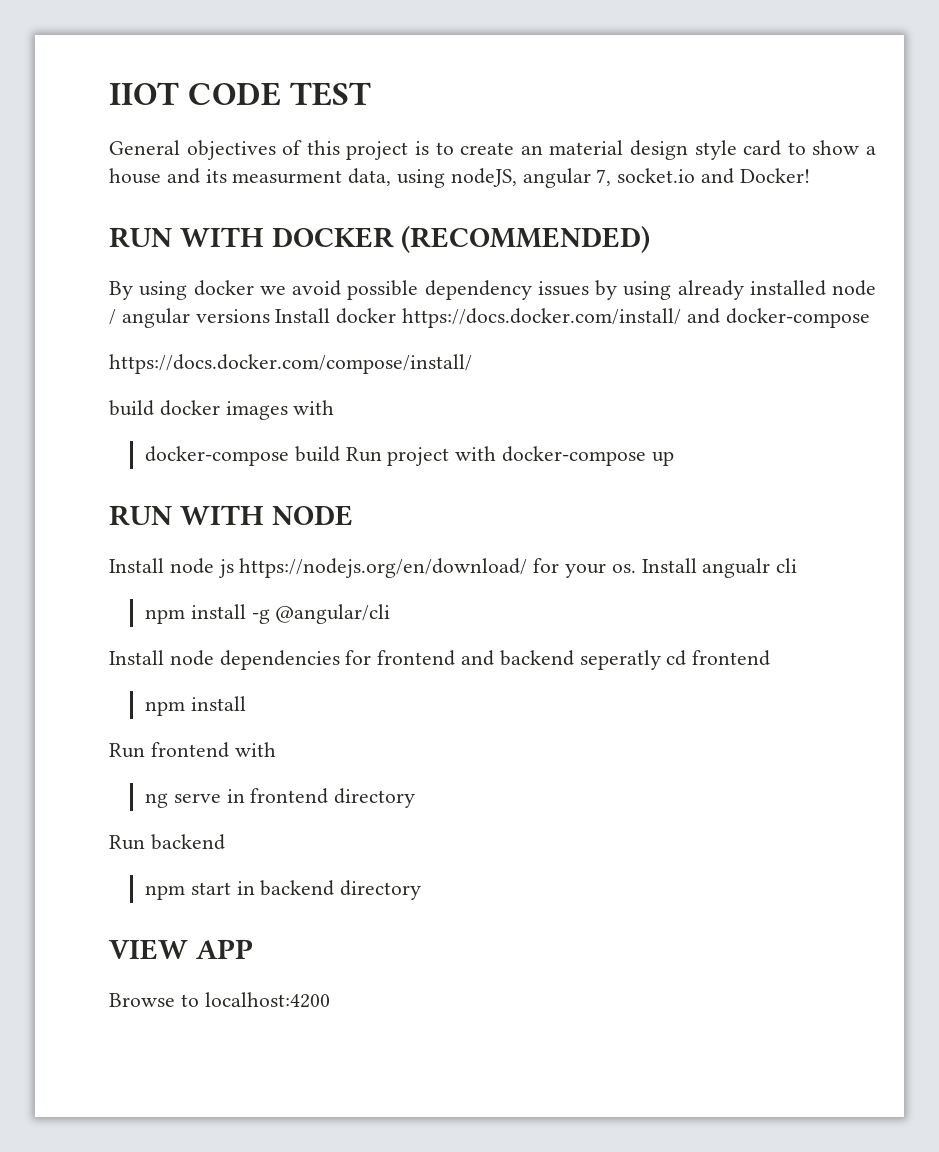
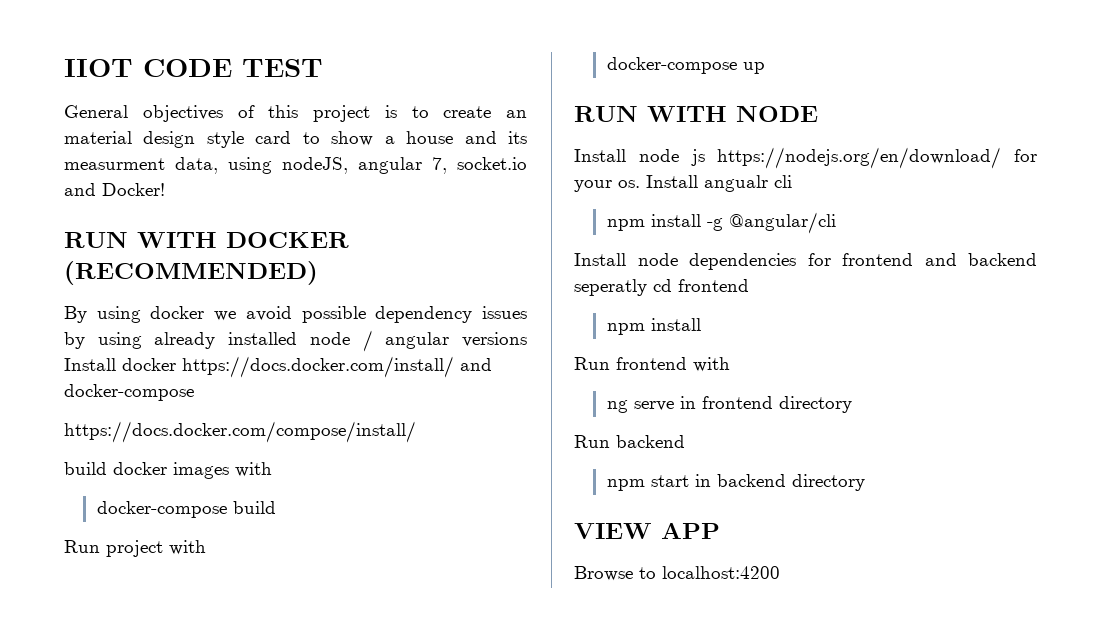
(340, 454) none -> (276, 507) //
(497, 453) none -> (206, 547) //

